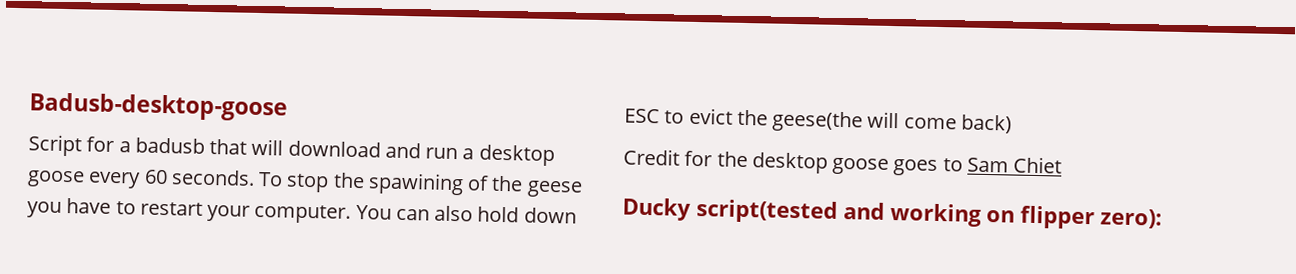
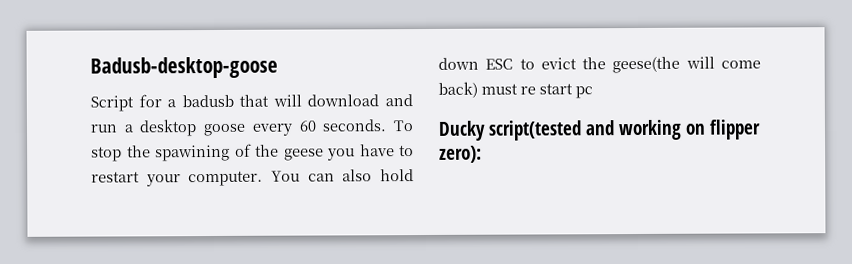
[623,148,1063,176] // Credit for the desktop goose goes to Sam Chiet -> [481,83,593,99] must re start pc

